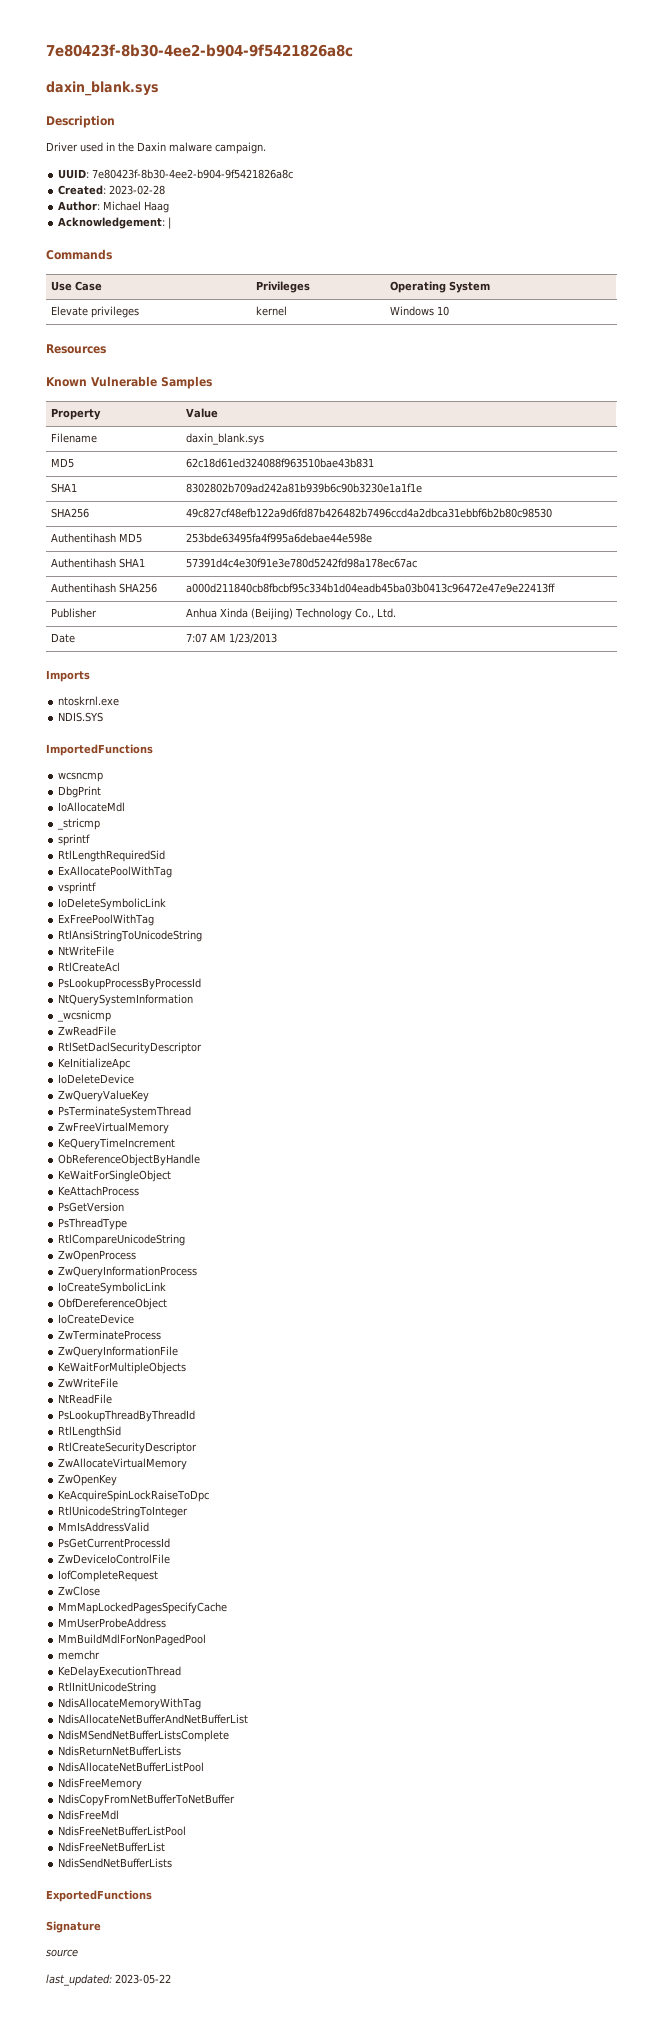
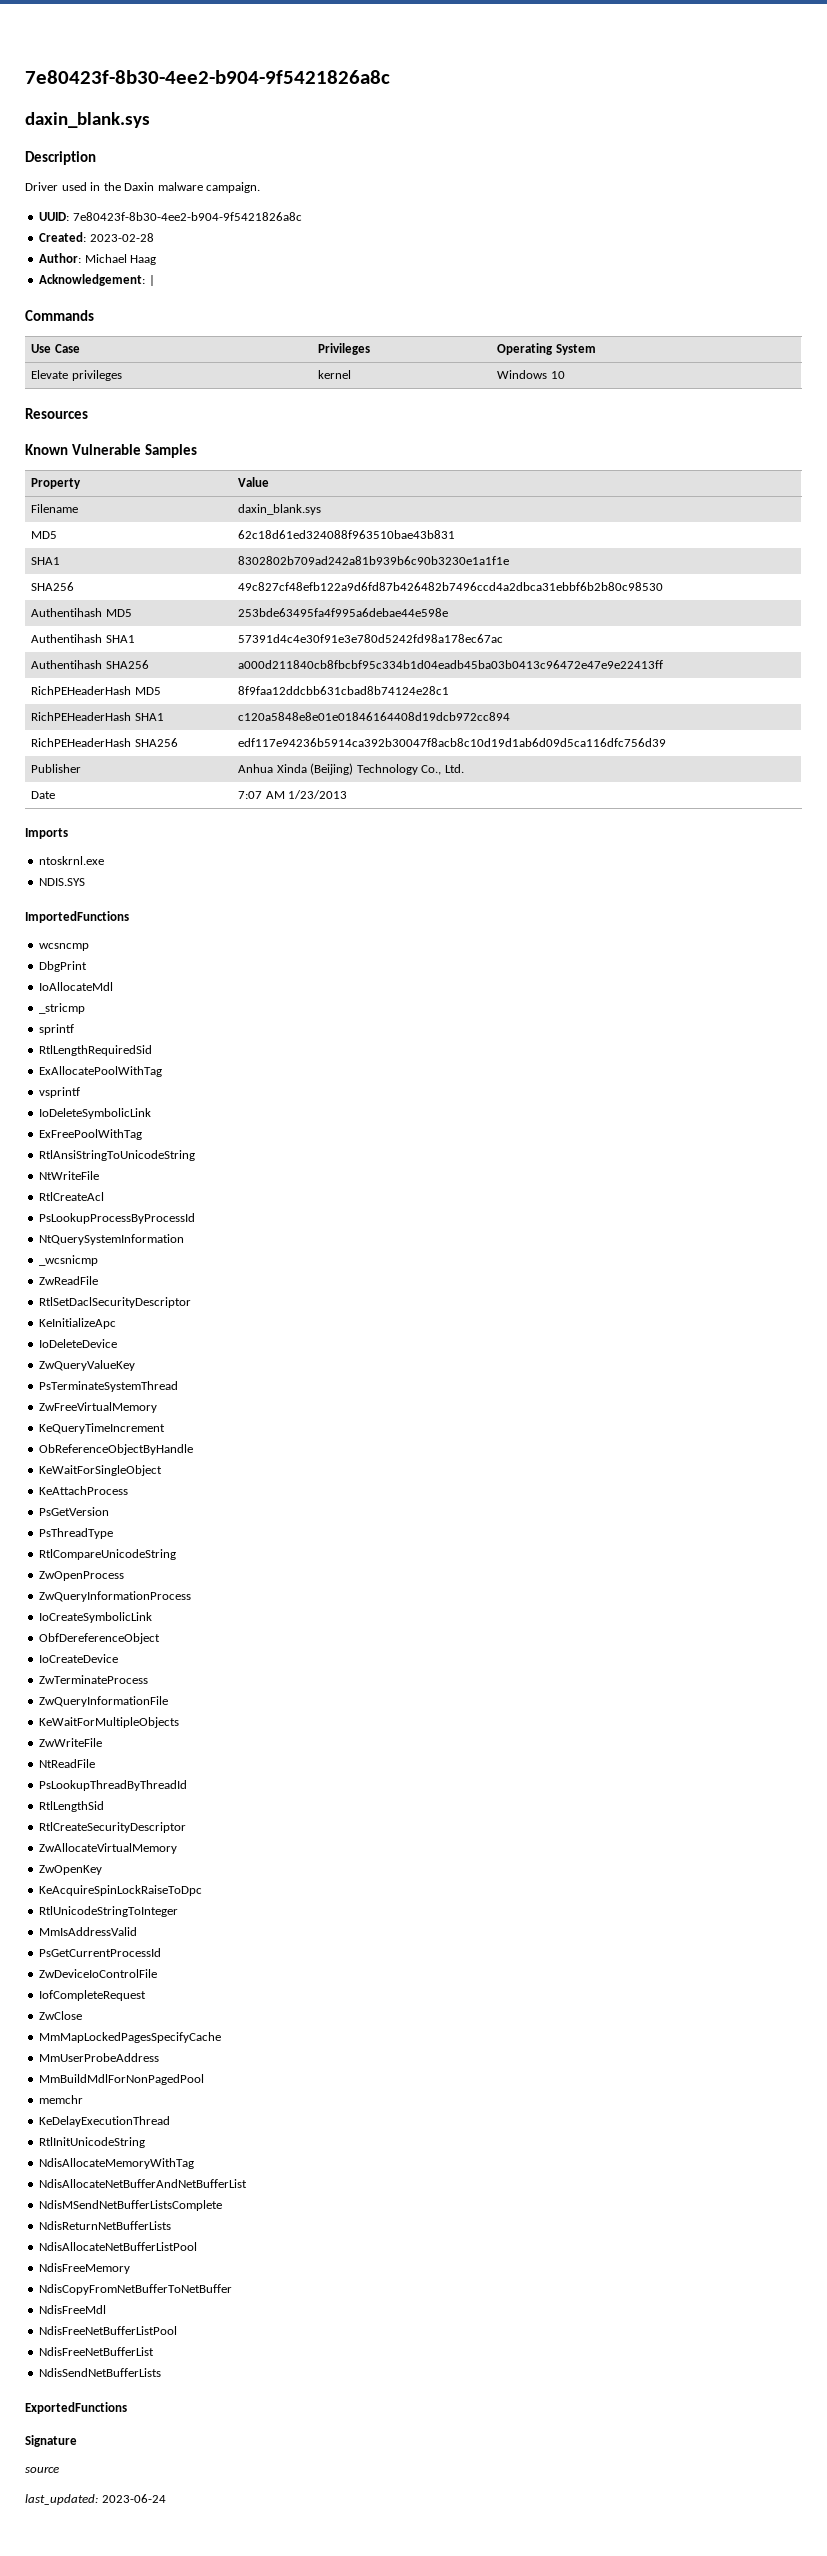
(555, 588) none -> [31,686,161,695] [238,686,450,695] [31,712,164,721] [238,712,511,721] [31,738,178,747] [238,738,667,747] // RichPEHeaderHash MD5 | 8f9faa12ddcbb631cbad8b74124e28c1 // RichPEHeaderHash SHA1 | c120a5848e8e01e01846164408d19dcb972cc894 // RichPEHeaderHash SHA256 | edf117e94236b5914ca392b30047f8acb8c10d19d1ab6d09d5ca116dfc756d39
[115,1974,171,1984] 2023-05-22 -> [101,2494,166,2503] 2023-06-24

